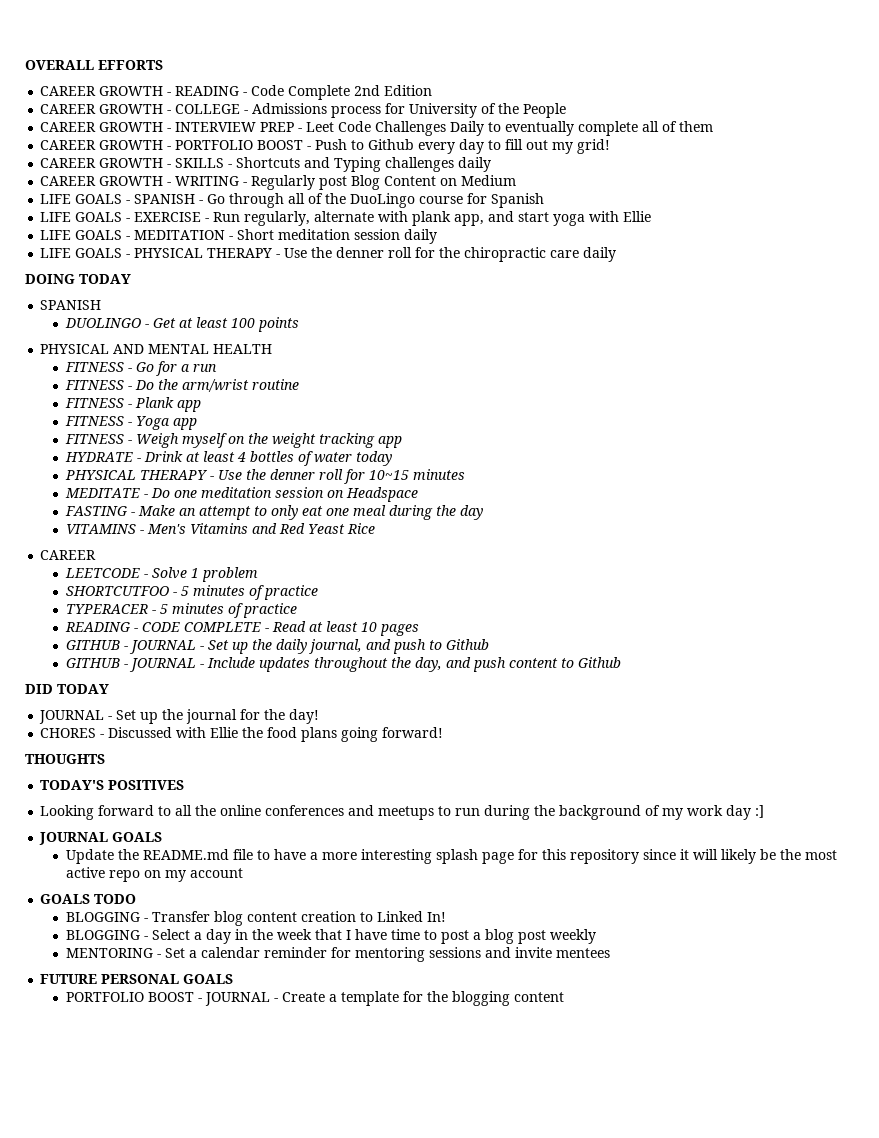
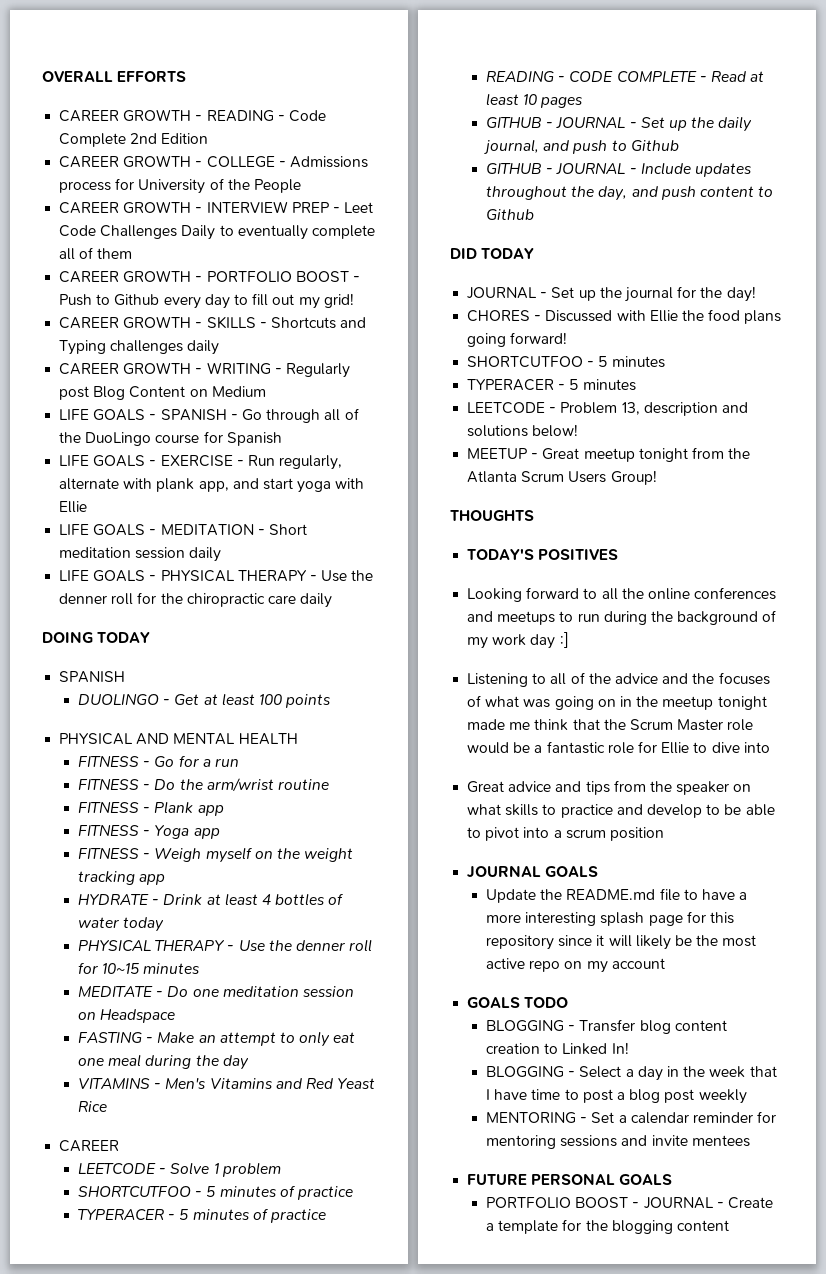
(444, 732) none -> [467,356,665,368] [467,379,636,391] [467,402,748,416] [467,424,579,437] [467,447,751,462] [467,470,657,485] // SHORTCUTFOO - 5 minutes // TYPERACER - 5 minutes // LEETCODE - Problem 13, description and solutions below! // MEETUP - Great meetup tonight from the Atlanta Scrum Users Group!
(765, 811) none -> [467,672,770,687] [467,695,767,710] [467,719,754,731] [467,741,770,754] [467,780,752,795] [467,804,775,818] [467,827,664,841] // Listening to all of the advice and the focuses of what was going on in the meetup tonight made me think that the Scrum Master role would be a fantastic role for Ellie to dive into // Great advice and tips from the speaker on what skills to practice and develop to be able to pivot into a scrum position

